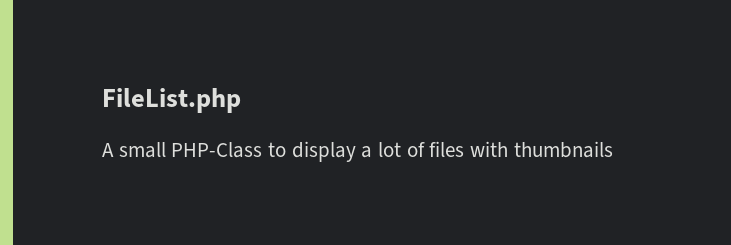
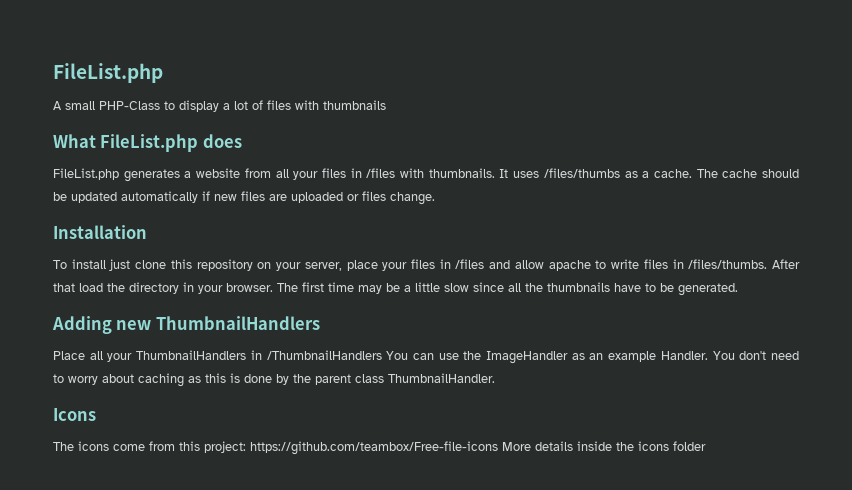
(613, 149) none -> [53,134,242,152] [53,168,800,182] [53,191,435,205] [53,225,147,239] [53,259,801,271] [53,282,738,296] [52,316,320,334] [53,350,800,364] [53,373,495,387] [53,408,96,421] [53,441,706,455] // What FileList.php does // FileList.php generates a website from all your files in /files with thumbnails. It uses /files/thumbs as a cache. The cache should be updated automatically if new files are uploaded or files change. // Installation // To install just clone this repository on your server, place your files in /files and allow apache to write files in /files/thumbs. After that load the directory in your browser. The first time may be a little slow since all the thumbnails have to be generated. // Adding new ThumbnailHandlers // Place all your ThumbnailHandlers in /ThumbnailHandlers You can use the ImageHandler as an example Handler. You don't need to worry about caching as this is done by the parent class ThumbnailHandler. // Icons // The icons come from this project: https://github.com/teambox/Free-file-icons More details inside the icons folder

